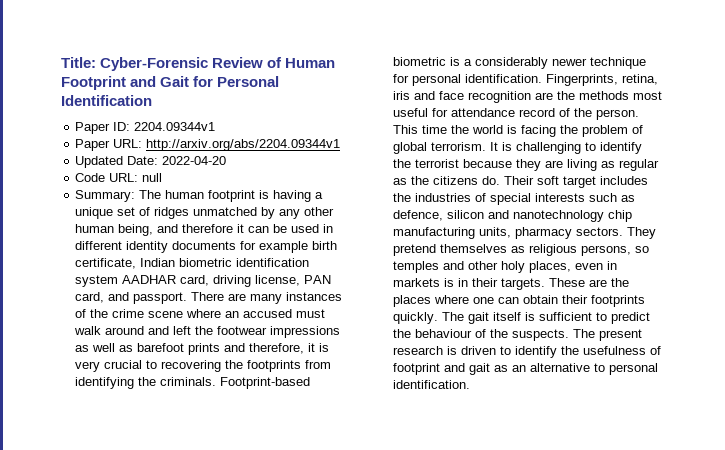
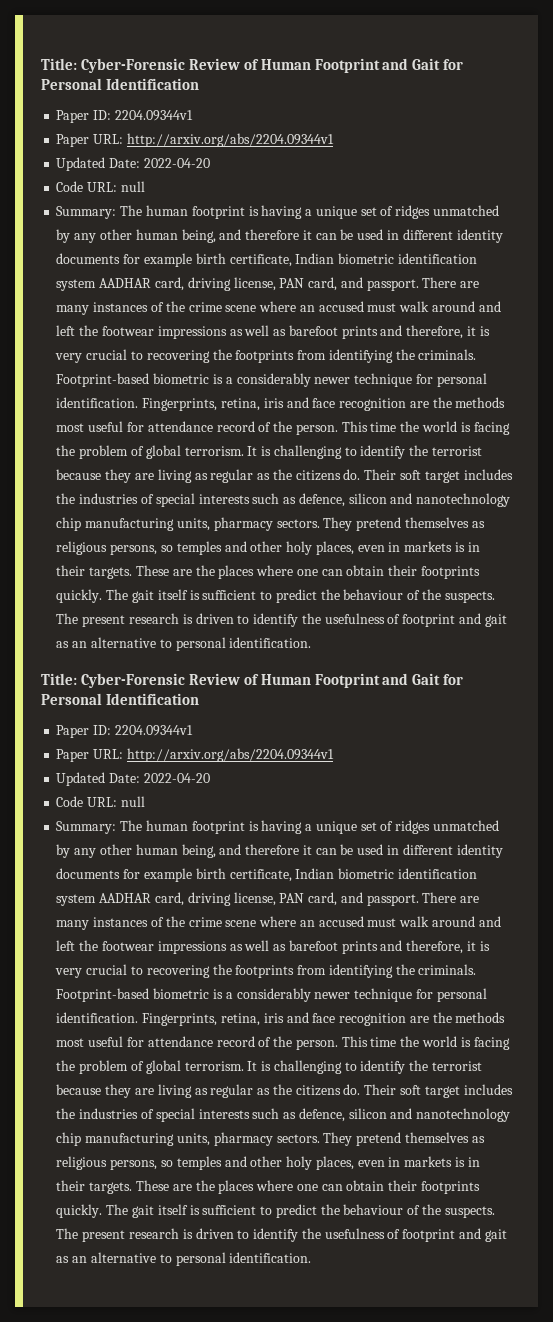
(471, 384) none -> [41,673,464,688] [41,693,199,705] [56,725,193,738] [56,748,334,762] [56,772,210,786] [56,796,145,807] [56,820,499,834] [56,844,503,858] [56,868,477,882] [56,892,480,906] [56,916,501,930] [56,940,490,954] [55,964,477,978] [56,988,487,1002] [56,1012,506,1026] [56,1036,510,1050] [56,1060,482,1074] [56,1084,513,1098] [56,1108,511,1122] [56,1132,485,1146] [56,1156,480,1170] [56,1180,480,1194] [56,1204,495,1218] [56,1228,507,1242] [56,1252,312,1266] // Title: Cyber-Forensic Review of Human Footprint and Gait for Personal Identification // Paper ID: 2204.09344v1 // Paper URL: http://arxiv.org/abs/2204.09344v1 // Updated Date: 2022-04-20 // Code URL: null // Summary: The human footprint is having a unique set of ridges unmatched by any other human being, and therefore it can be used in different identity documents for example birth certificate, Indian biometric identification system AADHAR card, driving license, PAN card, and passport. There are many instances of the crime scene where an accused must walk around and left the footwear impressions as well as barefoot prints and therefore, it is very crucial to recovering the footprints from identifying the criminals. Footprint-based biometric is a considerably newer technique for personal identification. Fingerprints, retina, iris and face recognition are the methods most useful for attendance record of the person. This time the world is facing the problem of global terrorism. It is challenging to identify the terrorist because they are living as regular as the citizens do. Their soft target includes the industries of special interests such as defence, silicon and nanotechnology chip manufacturing units, pharmacy sectors. They pretend themselves as religious persons, so temples and other holy places, even in markets is in their targets. These are the places where one can obtain their footprints quickly. The gait itself is sufficient to predict the behaviour of the suspects. The present research is driven to identify the usefulness of footprint and gait as an alternative to personal identification.

